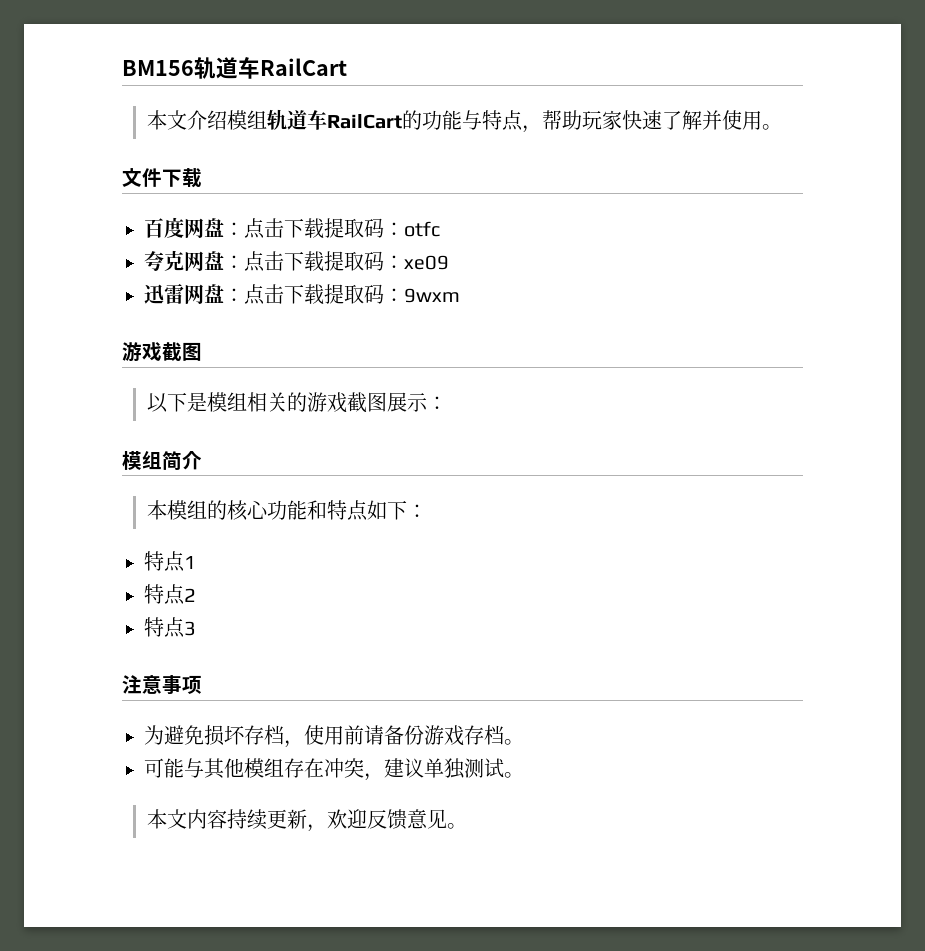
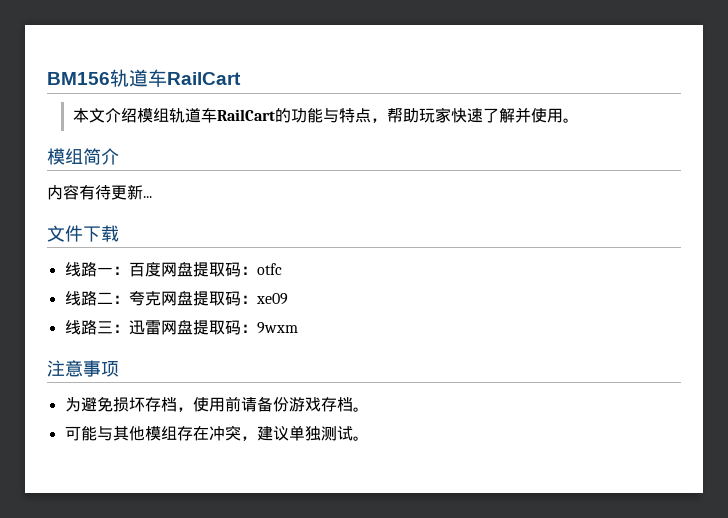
[122,168,202,188] [144,217,324,239] 文件下载 // 百度网盘：点击下载 -> [47,148,119,165] [47,184,152,200] [47,225,119,242] [64,262,193,277] 模组简介 // 内容有待更新... // 文件下载 // 线路一：百度网盘
[144,250,324,272] 夸克网盘：点击下载 -> [64,291,193,306] 线路二：夸克网盘
[144,283,324,305] 迅雷网盘：点击下载 -> [64,320,193,335] 线路三：迅雷网盘
[122,342,202,362] [147,392,448,413] [122,450,202,470] [147,500,428,521] [144,551,196,572] [144,584,196,605] [144,617,196,638] // 游戏截图 // 以下是模组相关的游戏截图展示： // 模组简介 // 本模组的核心功能和特点如下： // 特点1 // 特点2 // 特点3 -> (298, 328) none
[147,809,468,832] // 本文内容持续更新，欢迎反馈意见。 -> (369, 438) none

